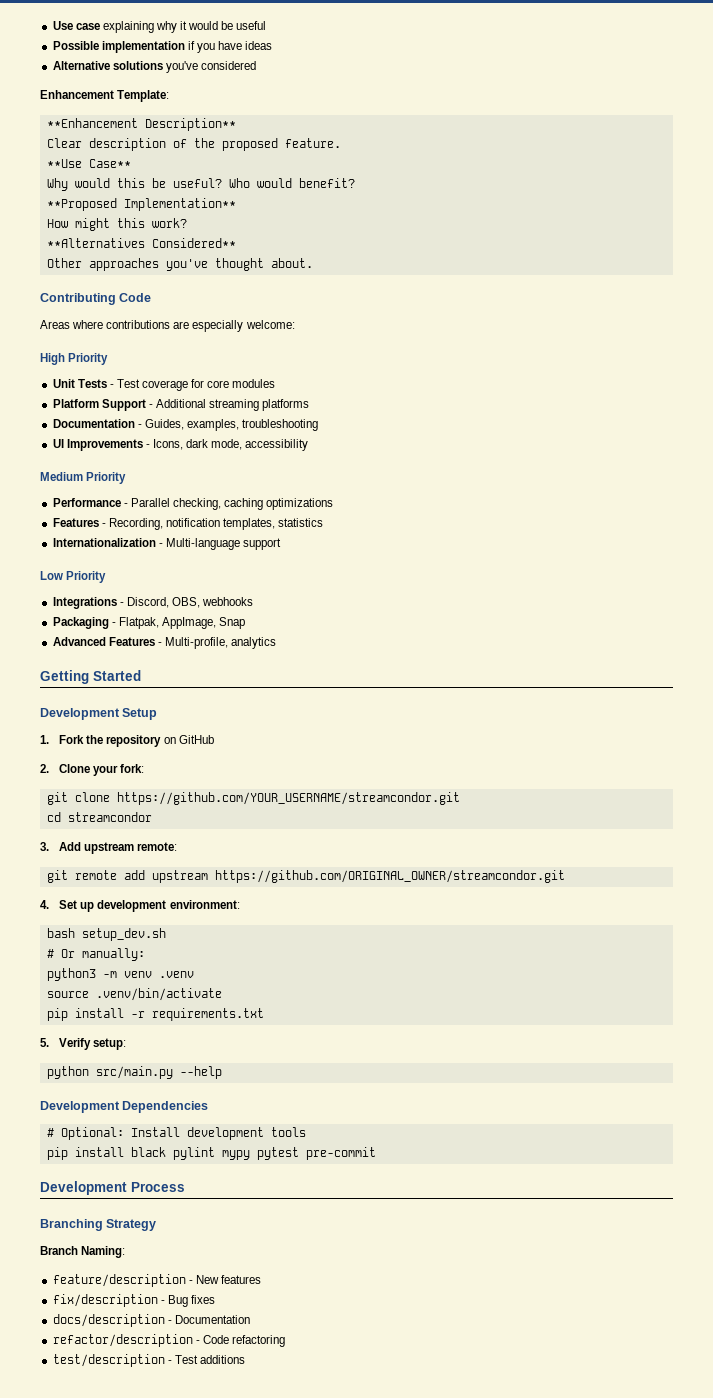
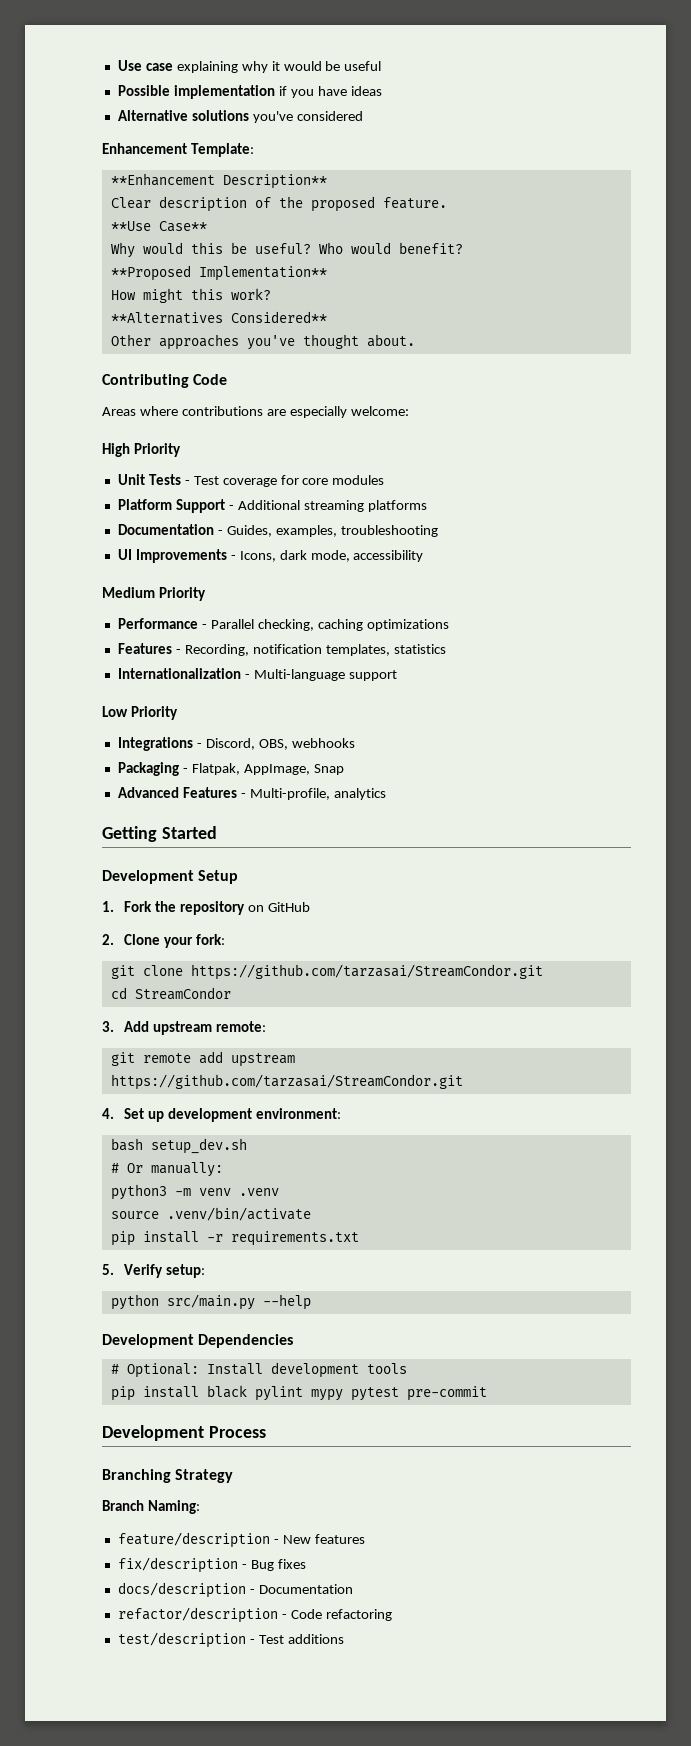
[116,792,460,805] https://github.com/YOUR_USERNAME/streamcondor.git -> [190,964,543,980] https://github.com/tarzasai/StreamCondor.git
[67,812,152,822] streamcondor -> [134,987,231,1000] StreamCondor
[214,870,565,883] https://github.com/ORIGINAL_OWNER/streamcondor.git -> [110,1074,463,1090] https://github.com/tarzasai/StreamCondor.git

